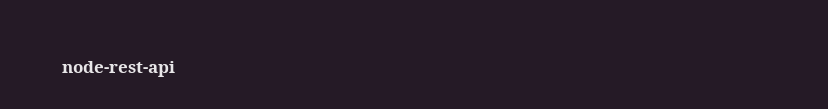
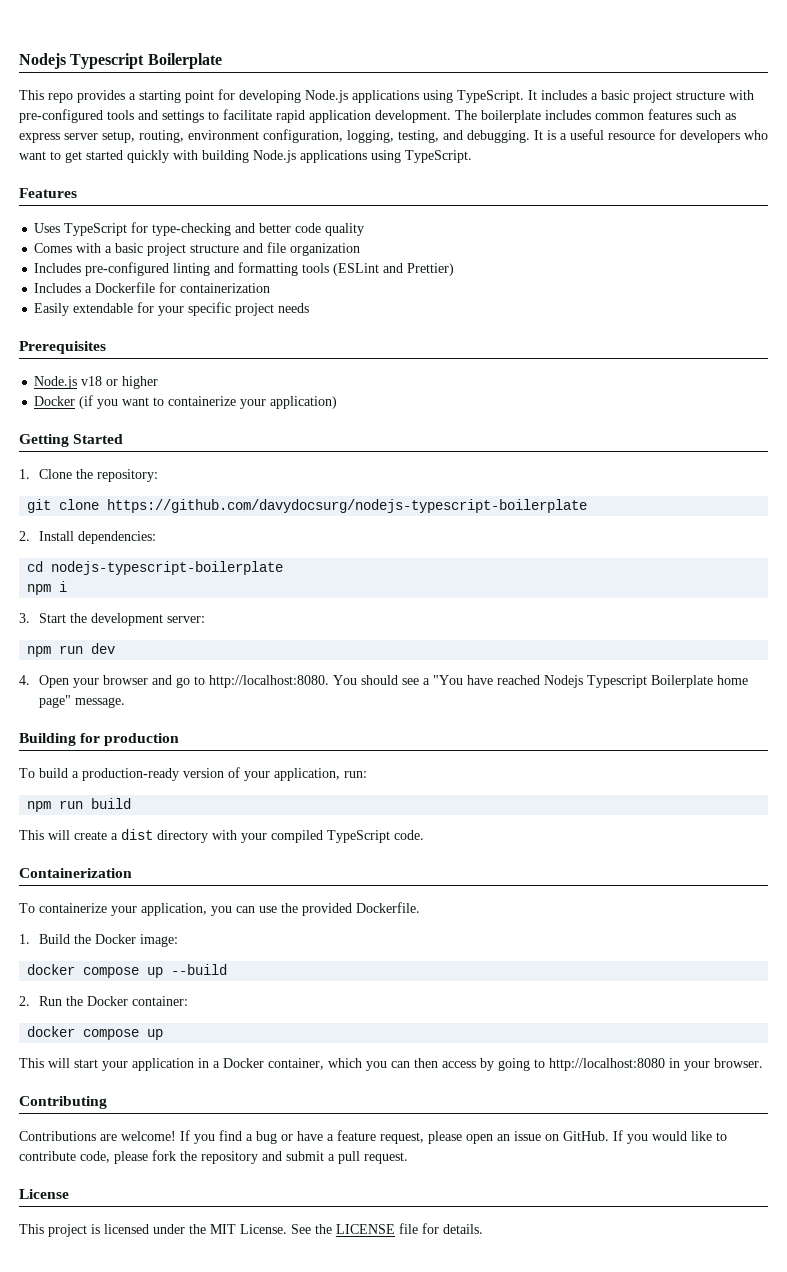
[62,61,175,77] node-rest-api -> [19,53,222,69] [19,89,754,103] [19,109,736,123] [19,129,768,143] [19,150,472,163] [19,188,77,198] [34,222,365,236] [34,242,361,256] [34,262,455,276] [34,282,271,293] [34,302,310,316] [19,341,106,354] [34,376,159,389] [34,395,338,409] [19,434,124,447] [19,469,158,482] [27,499,588,513] [19,531,156,544] [27,561,284,575] [27,581,68,595] [19,613,205,626] [27,643,116,657] [19,675,748,688] [38,695,125,708] [19,733,180,746] [19,767,367,781] [27,798,132,812] [19,829,424,843] [19,868,132,878] [19,902,420,916] [19,934,178,947] [27,964,228,978] [19,996,188,1006] [27,1026,164,1040] [19,1058,763,1071] [19,1096,107,1109] [19,1130,727,1144] [19,1150,408,1164] [19,1189,69,1199] [19,1223,483,1237] Nodejs Typescript Boilerplate // This repo provides a starting point for developing Node.js applications using TypeScript. It includes a basic project structure with pre-configured tools and settings to facilitate rapid application development. The boilerplate includes common features such as express server setup, routing, environment configuration, logging, testing, and debugging. It is a useful resource for developers who want to get started quickly with building Node.js applications using TypeScript. // Features // Uses TypeScript for type-checking and better code quality // Comes with a basic project structure and file organization // Includes pre-configured linting and formatting tools (ESLint and Prettier) // Includes a Dockerfile for containerization // Easily extendable for your specific project needs // Prerequisites // Node.js v18 or higher // Docker (if you want to containerize your application) // Getting Started // 1. Clone the repository: // git clone https://github.com/davydocsurg/nodejs-typescript-boilerplate // 2. Install dependencies: // cd nodejs-typescript-boilerplate // npm i // 3. Start the development server: // npm run dev // 4. Open your browser and go to http://localhost:8080. You should see a "You have reached Nodejs Typescript Boilerplate home page" message. // Building for production // To build a production-ready version of your application, run: // npm run build // This will create a dist directory with your compiled TypeScript code. // Containerization // To containerize your application, you can use the provided Dockerfile. // 1. Build the Docker image: // docker compose up --build // 2. Run the Docker container: // docker compose up // This will start your application in a Docker container, which you can then access by going to http://localhost:8080 in your browser. // Contributing // Contributions are welcome! If you find a bug or have a feature request, please open an issue on GitHub. If you would like to contribute code, please fork the repository and submit a pull request. // License // This project is licensed under the MIT License. See the LICENSE file for details.

